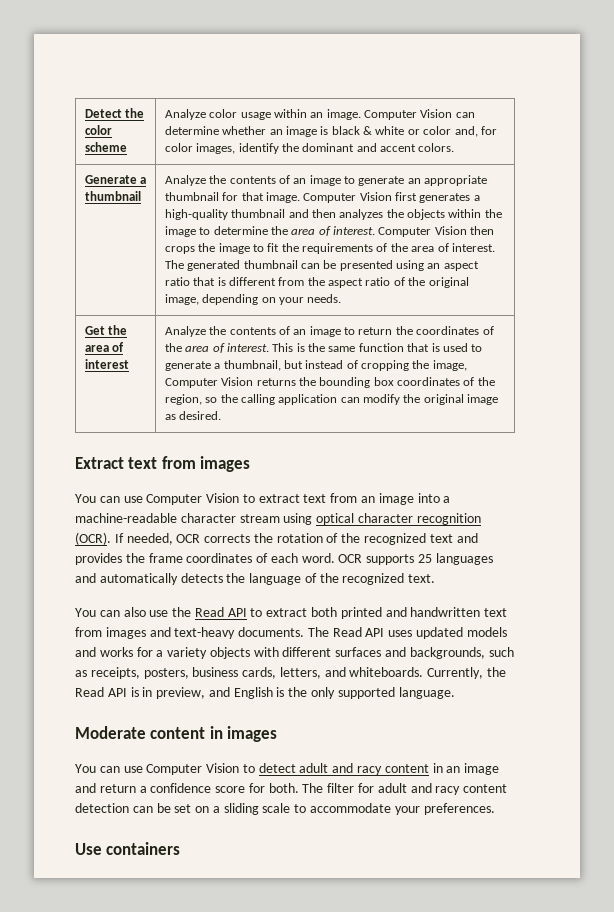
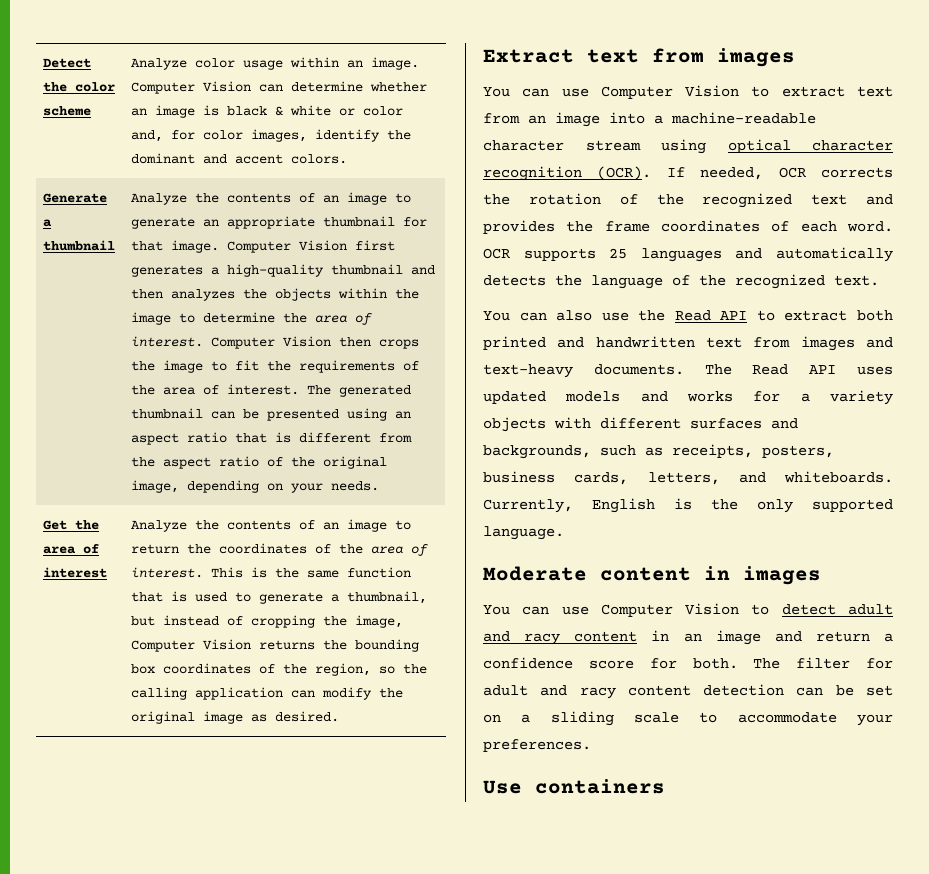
[487,667,507,677] [75,687,230,699] the Read API is in preview, and -> (573, 506) none

